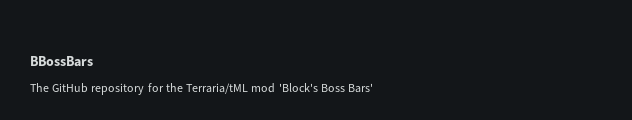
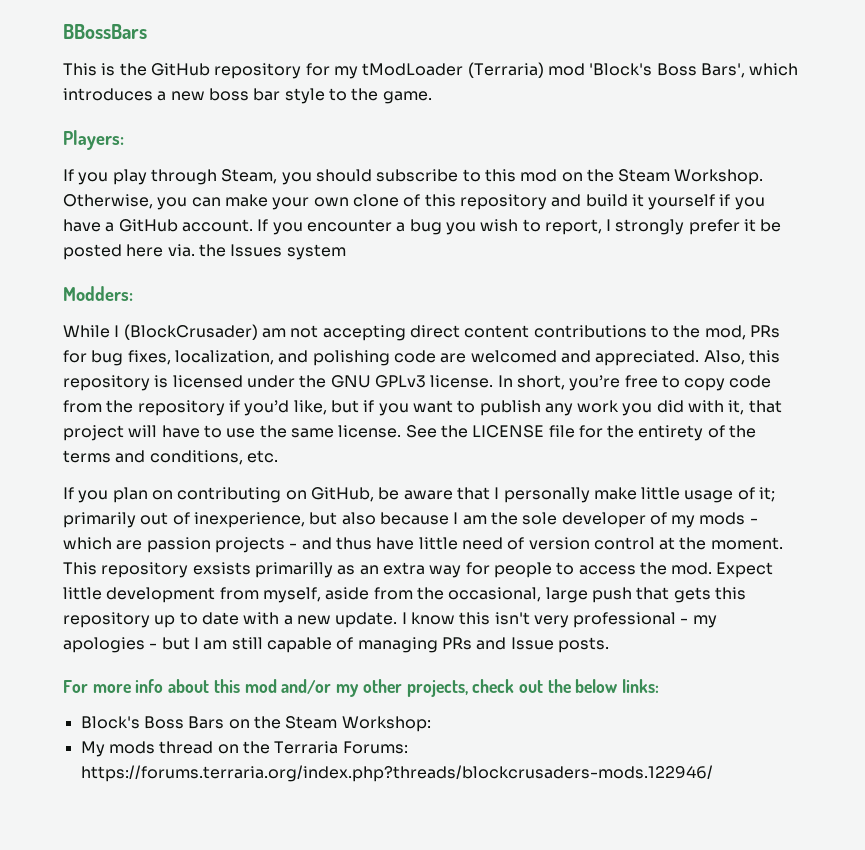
[30,83,374,95] The GitHub repository for the Terraria/tML mod 'Block's Boss Bars' -> [63,62,799,79] [63,88,432,104] [63,130,124,150] [63,169,764,185] [63,194,765,210] [63,219,782,235] [63,244,346,260] [63,286,133,301] [63,324,780,341] [63,350,780,366] [63,375,772,391] [63,400,782,416] [63,425,757,441] [63,450,278,465] [63,487,776,503] [63,512,758,528] [63,537,783,553] [63,562,774,578] [63,587,746,603] [63,612,717,628] [63,637,609,653] [63,679,660,697] [80,716,431,732] [80,741,408,757] [80,765,713,782] This is the GitHub repository for my tModLoader (Terraria) mod 'Block's Boss Bars', which introduces a new boss bar style to the game. // Players: // If you play through Steam, you should subscribe to this mod on the Steam Workshop. Otherwise, you can make your own clone of this repository and build it yourself if you have a GitHub account. If you encounter a bug you wish to report, I strongly prefer it be posted here via. the Issues system // Modders: // While I (BlockCrusader) am not accepting direct content contributions to the mod, PRs for bug fixes, localization, and polishing code are welcomed and appreciated. Also, this repository is licensed under the GNU GPLv3 license. In short, you’re free to copy code from the repository if you’d like, but if you want to publish any work you did with it, that project will have to use the same license. See the LICENSE file for the entirety of the terms and conditions, etc. // If you plan on contributing on GitHub, be aware that I personally make little usage of it; primarily out of inexperience, but also because I am the sole developer of my mods - which are passion projects - and thus have little need of version control at the moment. This repository exsists primarilly as an extra way for people to access the mod. Expect little development from myself, aside from the occasional, large push that gets this repository up to date with a new update. I know this isn't very professional - my apologies - but I am still capable of managing PRs and Issue posts. // For more info about this mod and/or my other projects, check out the below links: // Block's Boss Bars on the Steam Workshop: // My mods thread on the Terraria Forums: https://forums.terraria.org/index.php?threads/blockcrusaders-mods.122946/

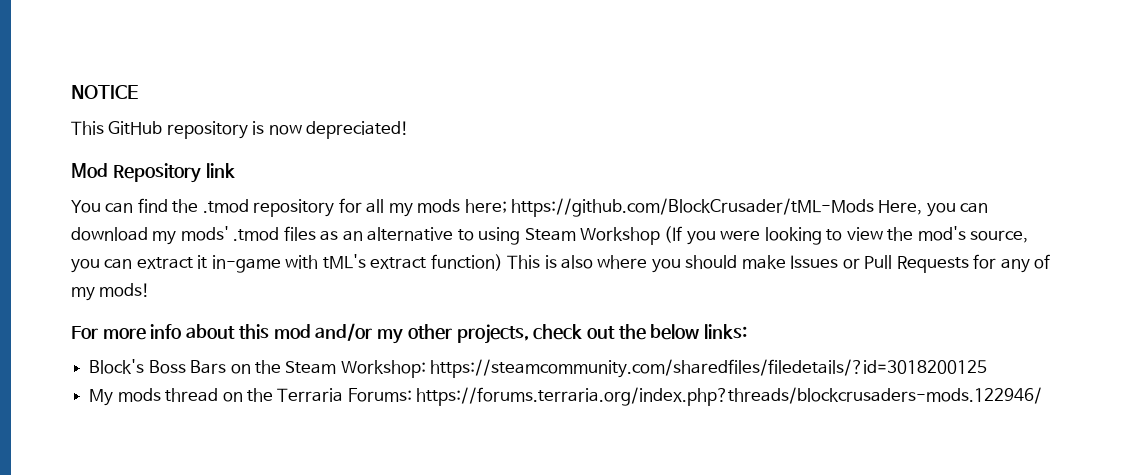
[63,24,147,39] [63,62,799,79] [63,88,432,104] [63,130,124,150] [63,169,764,185] [63,194,765,210] [63,219,782,235] [63,244,346,260] [63,286,133,301] [63,324,780,341] [63,350,780,366] [63,375,772,391] [63,400,782,416] [63,425,757,441] [63,450,278,465] [63,487,776,503] [63,512,758,528] [63,537,783,553] [63,562,774,578] [63,587,746,603] [63,612,717,628] [63,637,609,653] BBossBars // This is the GitHub repository for my tModLoader (Terraria) mod 'Block's Boss Bars', which introduces a new boss bar style to the game. // Players: // If you play through Steam, you should subscribe to this mod on the Steam Workshop. Otherwise, you can make your own clone of this repository and build it yourself if you have a GitHub account. If you encounter a bug you wish to report, I strongly prefer it be posted here via. the Issues system // Modders: // While I (BlockCrusader) am not accepting direct content contributions to the mod, PRs for bug fixes, localization, and polishing code are welcomed and appreciated. Also, this repository is licensed under the GNU GPLv3 license. In short, you’re free to copy code from the repository if you’d like, but if you want to publish any work you did with it, that project will have to use the same license. See the LICENSE file for the entirety of the terms and conditions, etc. // If you plan on contributing on GitHub, be aware that I personally make little usage of it; primarily out of inexperience, but also because I am the sole developer of my mods - which are passion projects - and thus have little need of version control at the moment. This repository exsists primarilly as an extra way for people to access the mod. Expect little development from myself, aside from the occasional, large push that gets this repository up to date with a new update. I know this isn't very professional - my apologies - but I am still capable of managing PRs and Issue posts. -> [71,85,138,99] [71,121,410,139] [71,163,235,183] [71,198,989,217] [71,226,1029,245] [71,254,1050,273] [71,283,151,301] NOTICE // This GitHub repository is now depreciated! // Mod Repository link // You can find the .tmod repository for all my mods here; https://github.com/BlockCrusader/tML-Mods Here, you can download my mods' .tmod files as an alternative to using Steam Workshop (If you were looking to view the mod's source, you can extract it in-game with tML's extract function) This is also where you should make Issues or Pull Requests for any of my mods!
(431, 724) none -> [430,359,988,378] https://steamcommunity.com/sharedfiles/filedetails/?id=3018200125

